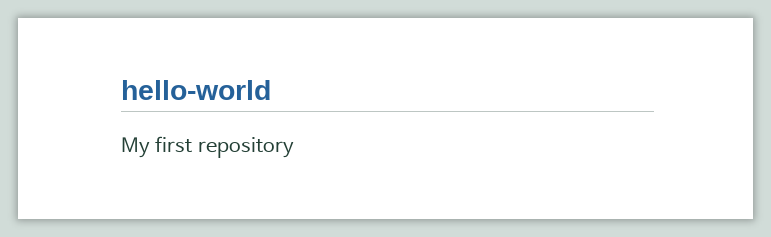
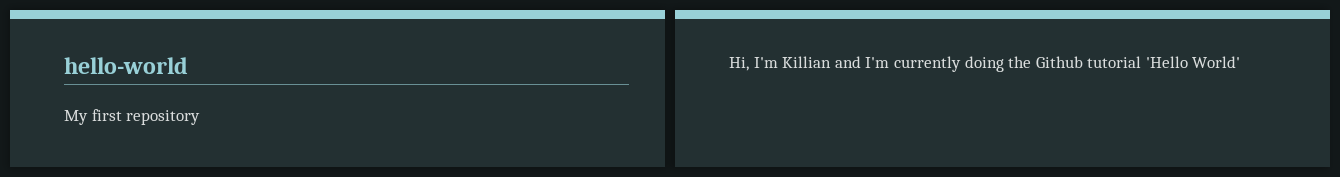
(294, 147) none -> [729,56,1241,72] // Hi, I'm Killian and I'm currently doing the Github tutorial 'Hello World'

